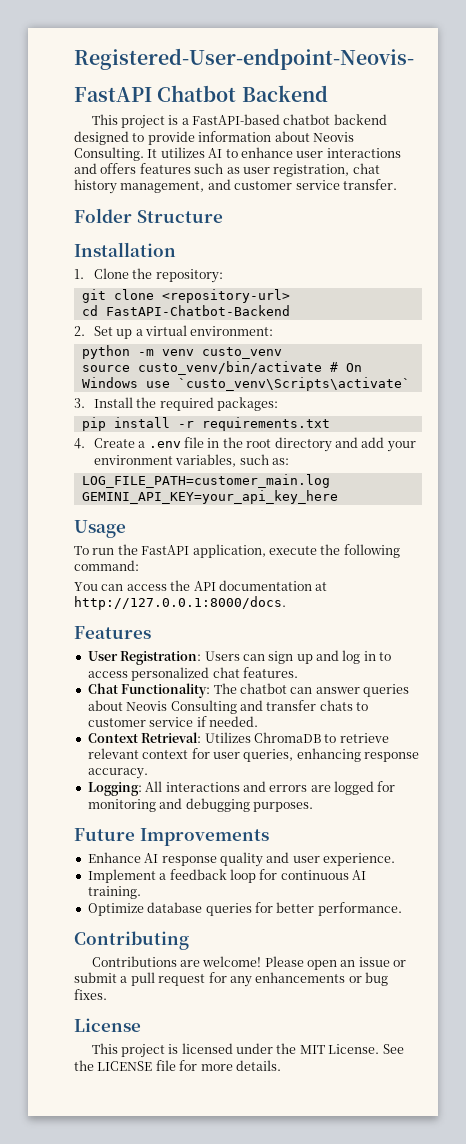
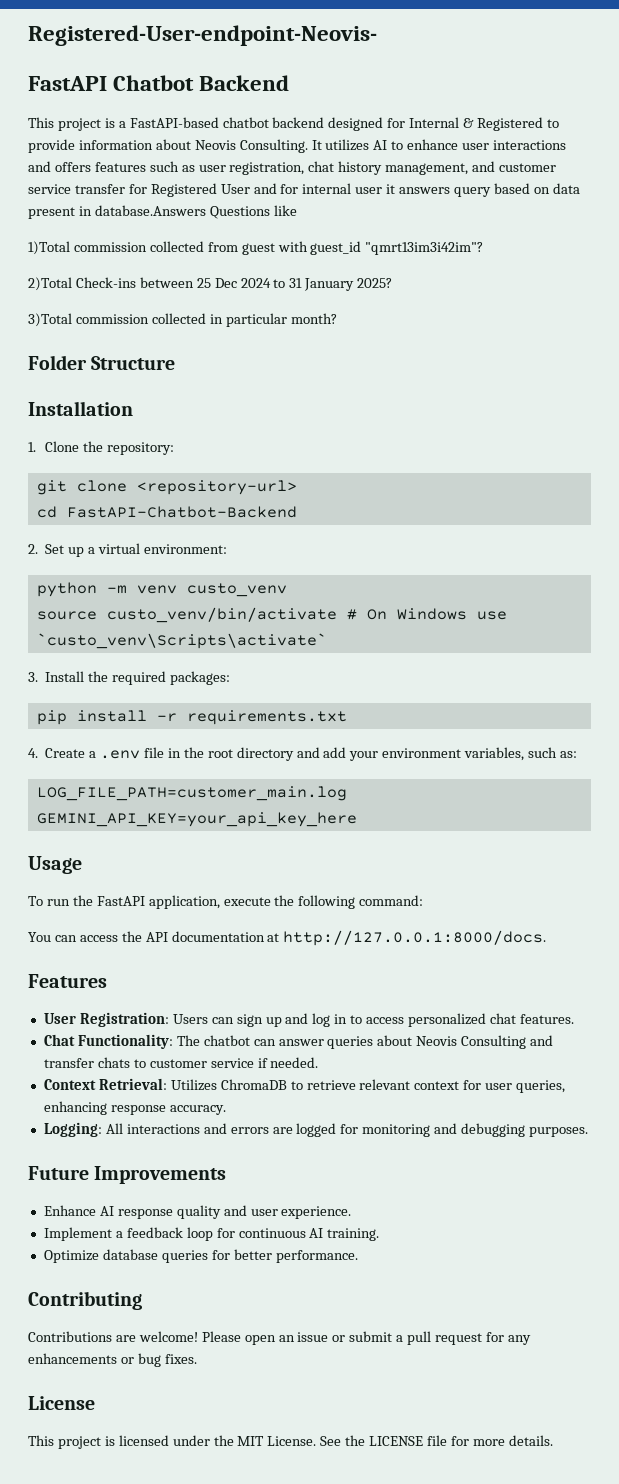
(129, 138) none -> [387,117,544,131] for Internal & Registered
[342,179,397,190] transfer. -> [74,183,580,197] [28,205,297,219] [28,241,484,255] [28,277,393,291] [28,313,337,327] transfer for Registered User and for internal user it answers query based on data present in database.Answers Questions like // 1)Total commission collected from guest with guest_id "qmrt13im3i42im"? // 2)Total Check-ins between 25 Dec 2024 to 31 January 2025? // 3)Total commission collected in particular month?

